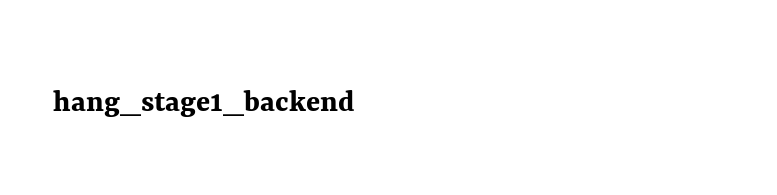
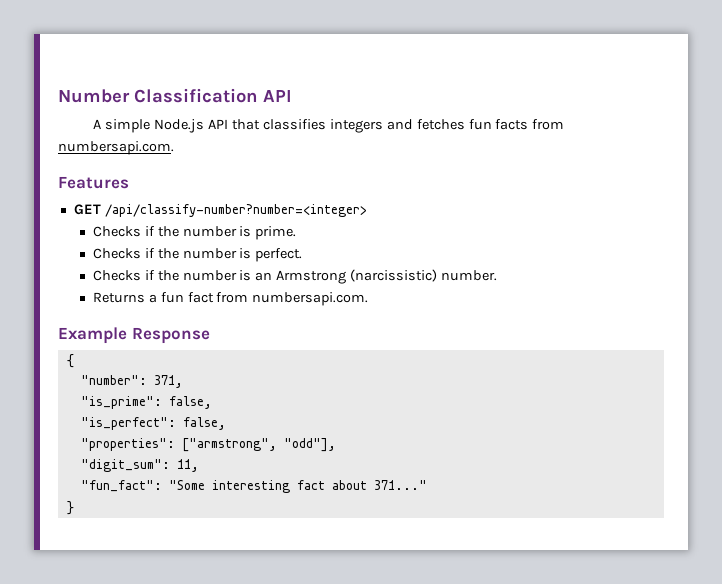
[53,90,355,117] hang_stage1_backend -> [58,88,292,103] [93,119,565,133] [58,141,174,155] [58,176,129,189] [73,204,367,217] [92,226,297,240] [92,248,303,262] [92,269,498,284] [92,292,369,306] [58,327,210,344] [66,354,74,368] [80,375,183,388] [80,396,212,409] [80,417,226,430] [80,438,336,452] [80,459,199,472] [80,480,427,493] [66,501,74,515] Number Classification API // A simple Node.js API that classifies integers and fetches fun facts from numbersapi.com. // Features // GET /api/classify-number?number=<integer> // Checks if the number is prime. // Checks if the number is perfect. // Checks if the number is an Armstrong (narcissistic) number. // Returns a fun fact from numbersapi.com. // Example Response // { // "number": 371, // "is_prime": false, // "is_perfect": false, // "properties": ["armstrong", "odd"], // "digit_sum": 11, // "fun_fact": "Some interesting fact about 371..." // }

